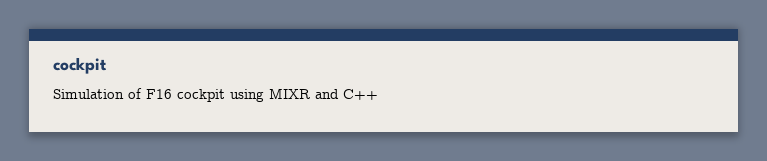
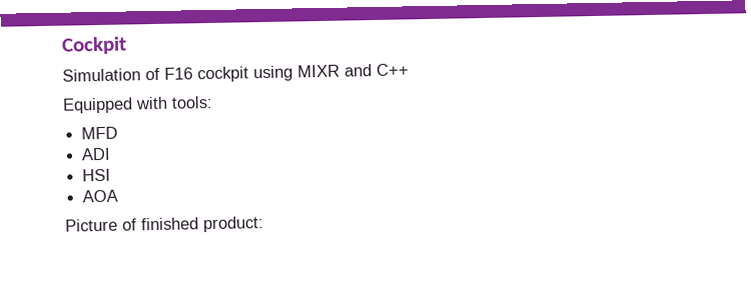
[53,57,107,74] cockpit -> [61,36,127,55] Cockpit
(378, 94) none -> [62,95,213,114] [81,126,119,140] [81,147,112,161] [82,168,112,182] [82,189,119,203] [65,216,264,233] // Equipped with tools: // MFD // ADI // HSI // AOA // Picture of finished product:

